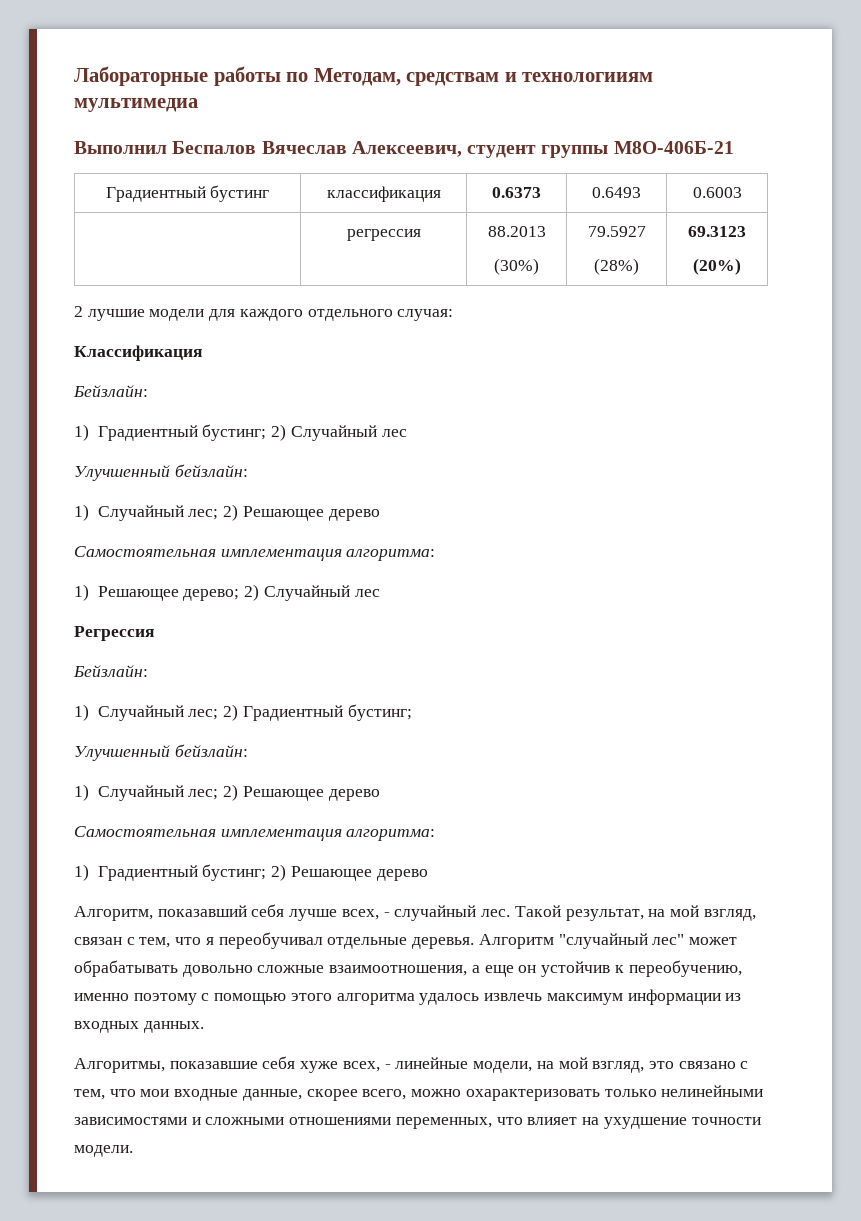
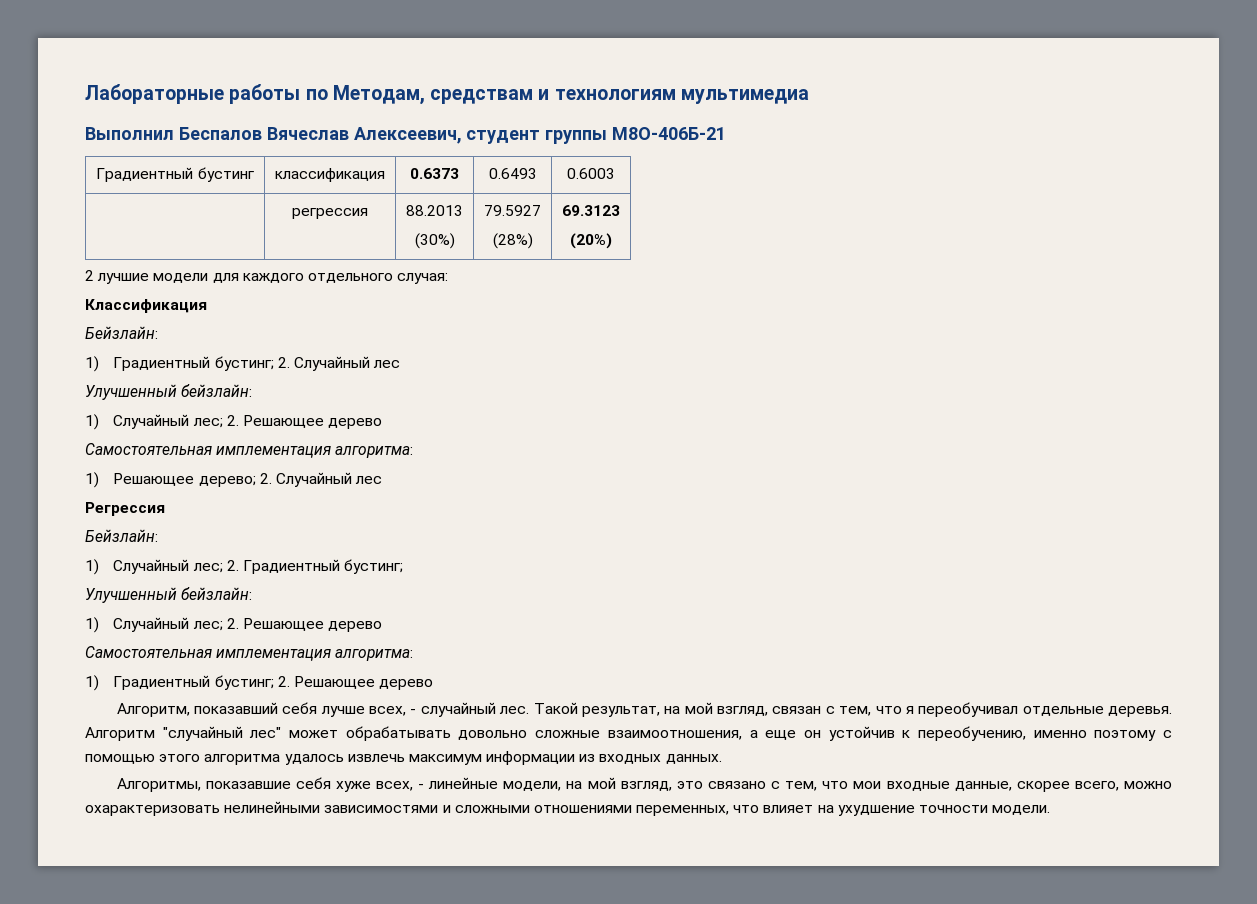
[522,72,654,82] технологииям -> [554,89,676,100] технологиям
[271,424,287,441] 2) -> [277,357,290,368] 2.
[223,504,239,521] 2) -> [226,415,239,426] 2.
[244,584,260,601] 2) -> [259,473,272,484] 2.
[223,704,239,721] 2) -> [226,560,239,571] 2.
[223,784,239,801] 2) -> [226,618,239,629] 2.
[271,864,287,881] 2) -> [277,676,290,687] 2.
[604,1089,657,1097] только -> (220, 810) none

